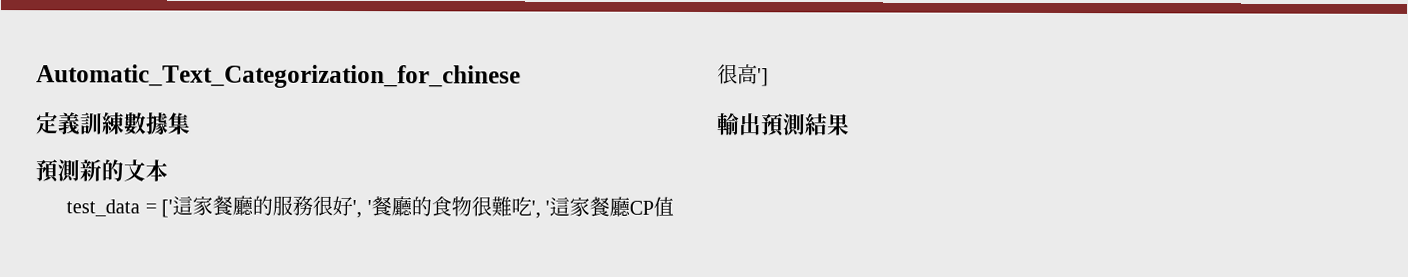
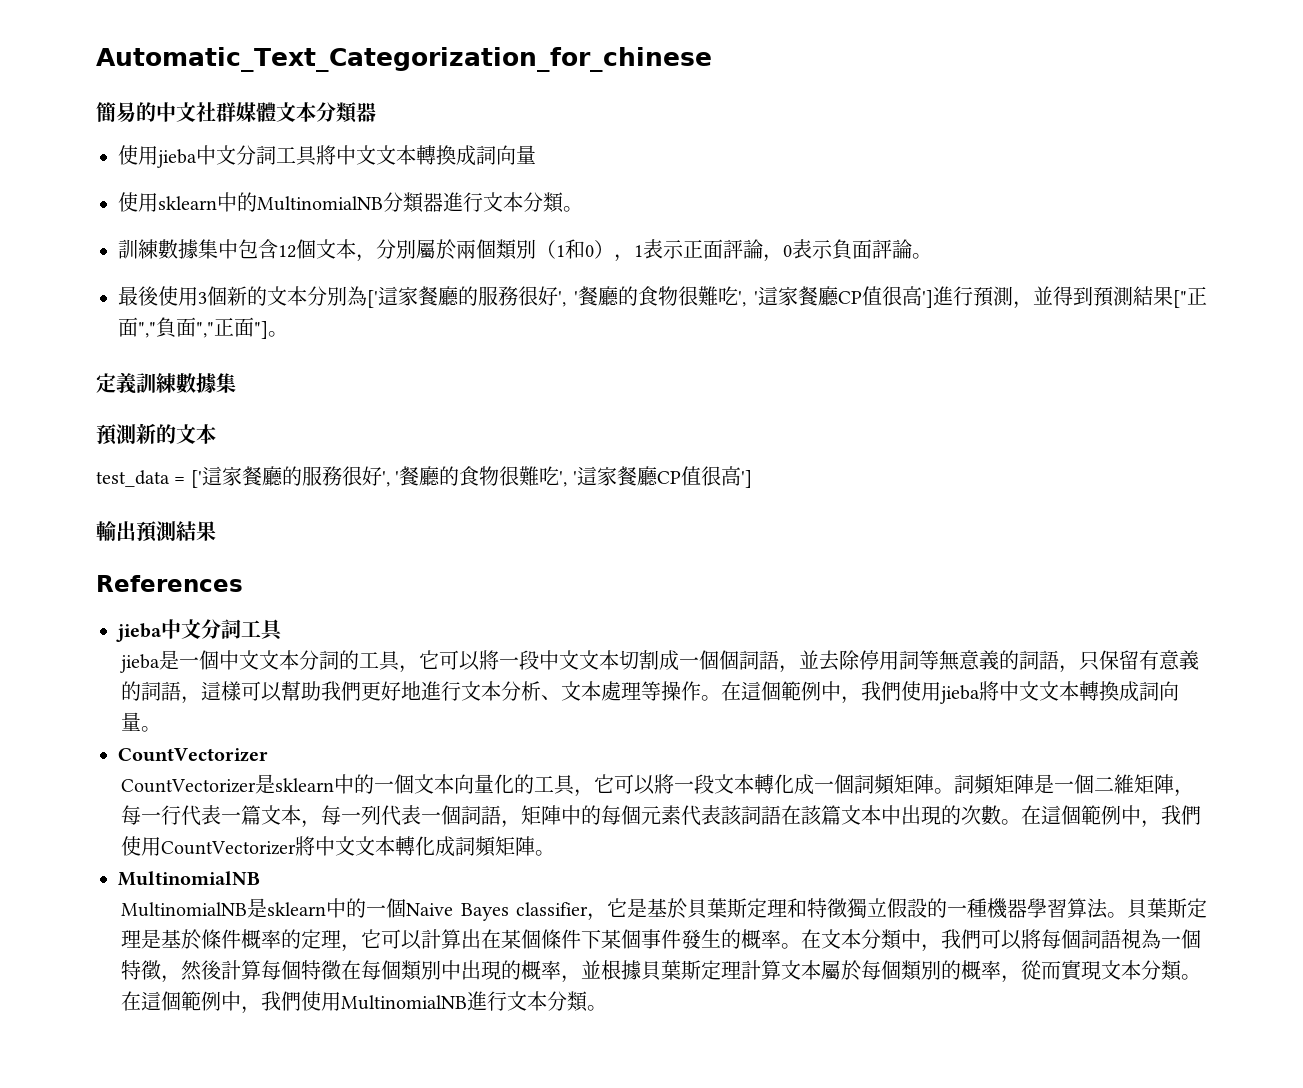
(521, 76) none -> [96,102,376,123] [118,145,536,168] [118,192,583,213] [118,239,932,262] [118,286,1207,309] [118,317,288,339] // 簡易的中文社群媒體文本分類器 // 使用jieba中文分詞工具將中文文本轉換成詞向量 // 使用sklearn中的MultinomialNB分類器進行文本分類。 // 訓練數據集中包含12個文本，分別屬於兩個類別（1和0），1表示正面評論，0表示負面評論。 // 最後使用3個新的文本分別為['這家餐廳的服務很好', '餐廳的食物很難吃', '這家餐廳CP值很高']進行預測，並得到預測結果["正面","負面","正面"]。
(850, 124) none -> [96,575,243,592] [116,619,284,642] [120,650,1200,673] [121,681,1180,704] [121,712,162,732] [118,748,268,762] [121,774,1195,797] [121,805,1202,828] [121,836,556,857] [118,871,260,886] [121,898,1207,921] [121,929,1202,952] [121,960,1202,983] [121,991,608,1014] // References // jieba中文分詞工具 // jieba是一個中文文本分詞的工具，它可以將一段中文文本切割成一個個詞語，並去除停用詞等無意義的詞語，只保留有意義的詞語，這樣可以幫助我們更好地進行文本分析、文本處理等操作。在這個範例中，我們使用jieba將中文文本轉換成詞向量。 // CountVectorizer // CountVectorizer是sklearn中的一個文本向量化的工具，它可以將一段文本轉化成一個詞頻矩陣。詞頻矩陣是一個二維矩陣，每一行代表一篇文本，每一列代表一個詞語，矩陣中的每個元素代表該詞語在該篇文本中出現的次數。在這個範例中，我們使用CountVectorizer將中文文本轉化成詞頻矩陣。 // MultinomialNB // MultinomialNB是sklearn中的一個Naive Bayes classifier，它是基於貝葉斯定理和特徵獨立假設的一種機器學習算法。貝葉斯定理是基於條件概率的定理，它可以計算出在某個條件下某個事件發生的概率。在文本分類中，我們可以將每個詞語視為一個特徵，然後計算每個特徵在每個類別中出現的概率，並根據貝葉斯定理計算文本屬於每個類別的概率，從而實現文本分類。在這個範例中，我們使用MultinomialNB進行文本分類。

